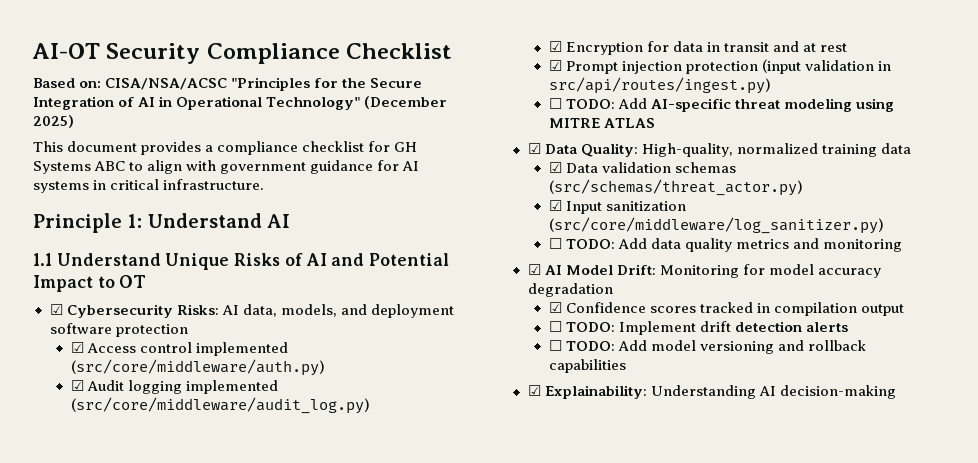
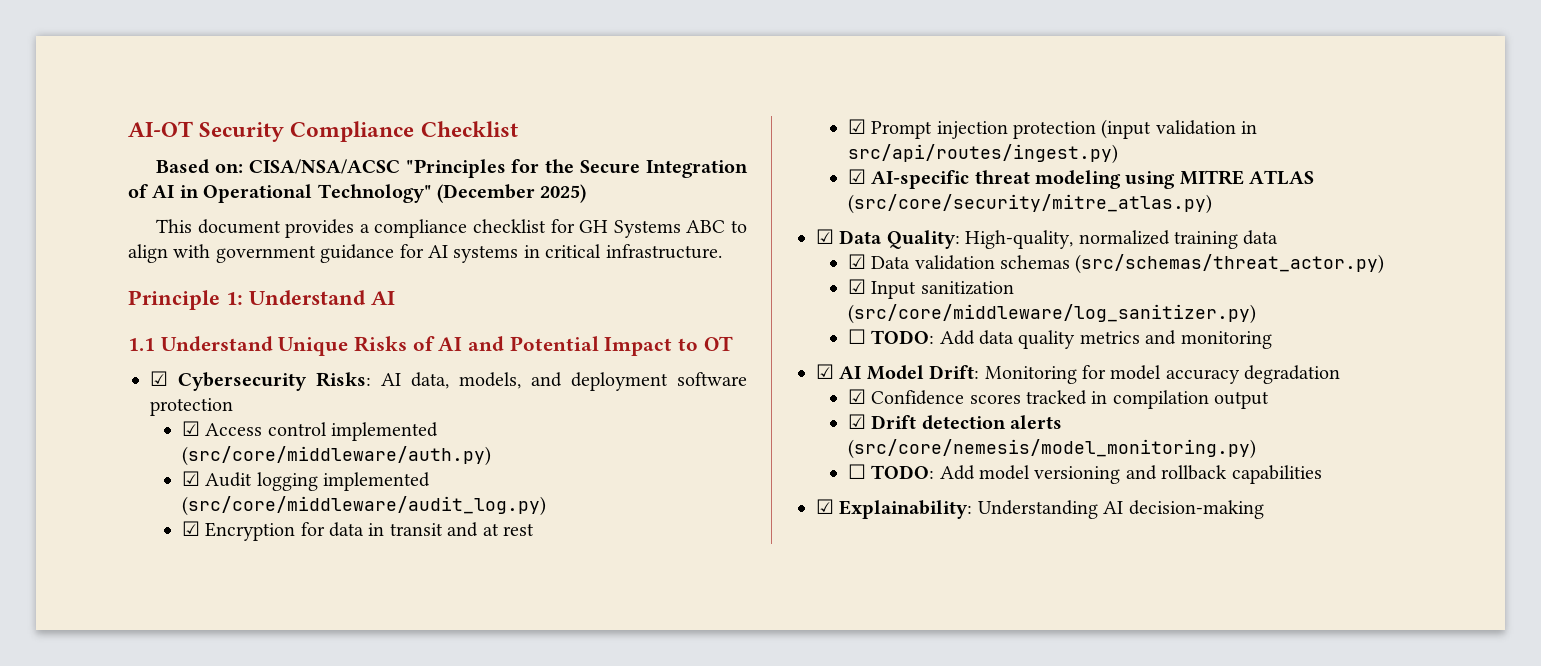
[548,98,647,109] ☐ TODO: Add -> [847,169,866,184] ☑
(655, 123) none -> [847,194,1212,214] (src/core/security/mitre_atlas.py)
[548,321,731,335] ☐ TODO: Implement drift -> [847,414,917,429] ☑ Drift
(848, 327) none -> [847,439,1256,459] (src/core/nemesis/model_monitoring.py)

